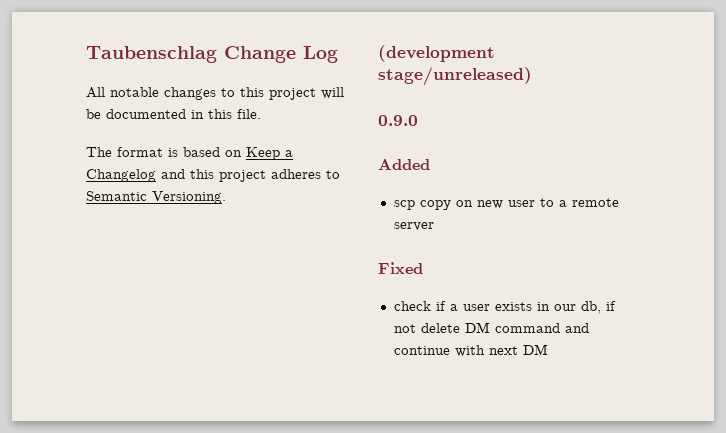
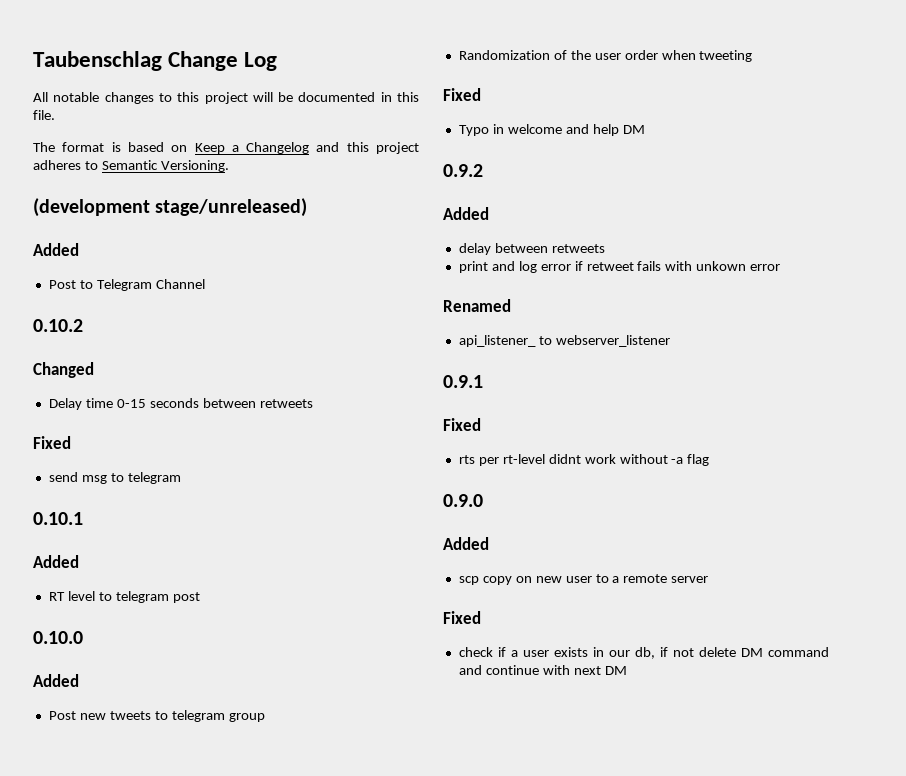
(532, 76) none -> [33,243,79,256] [48,279,205,291] [33,319,83,332] [33,362,94,378] [48,398,313,410] [33,436,71,449] [48,472,181,484] [33,512,83,525] [33,555,79,568] [48,591,200,603] [33,631,83,644] [33,674,79,687] [48,710,265,722] [458,50,753,62] [443,88,481,101] [458,124,645,136] [443,164,483,177] [443,207,489,220] [458,243,605,255] [458,261,781,273] [443,299,511,312] [458,335,670,347] [443,375,483,388] [443,418,481,431] [458,454,710,466] // Added // Post to Telegram Channel // 0.10.2 // Changed // Delay time 0-15 seconds between retweets // Fixed // send msg to telegram // 0.10.1 // Added // RT level to telegram post // 0.10.0 // Added // Post new tweets to telegram group // Randomization of the user order when tweeting // Fixed // Typo in welcome and help DM // 0.9.2 // Added // delay between retweets // print and log error if retweet fails with unkown error // Renamed // api_listener_ to webserver_listener // 0.9.1 // Fixed // rts per rt-level didnt work without -a flag

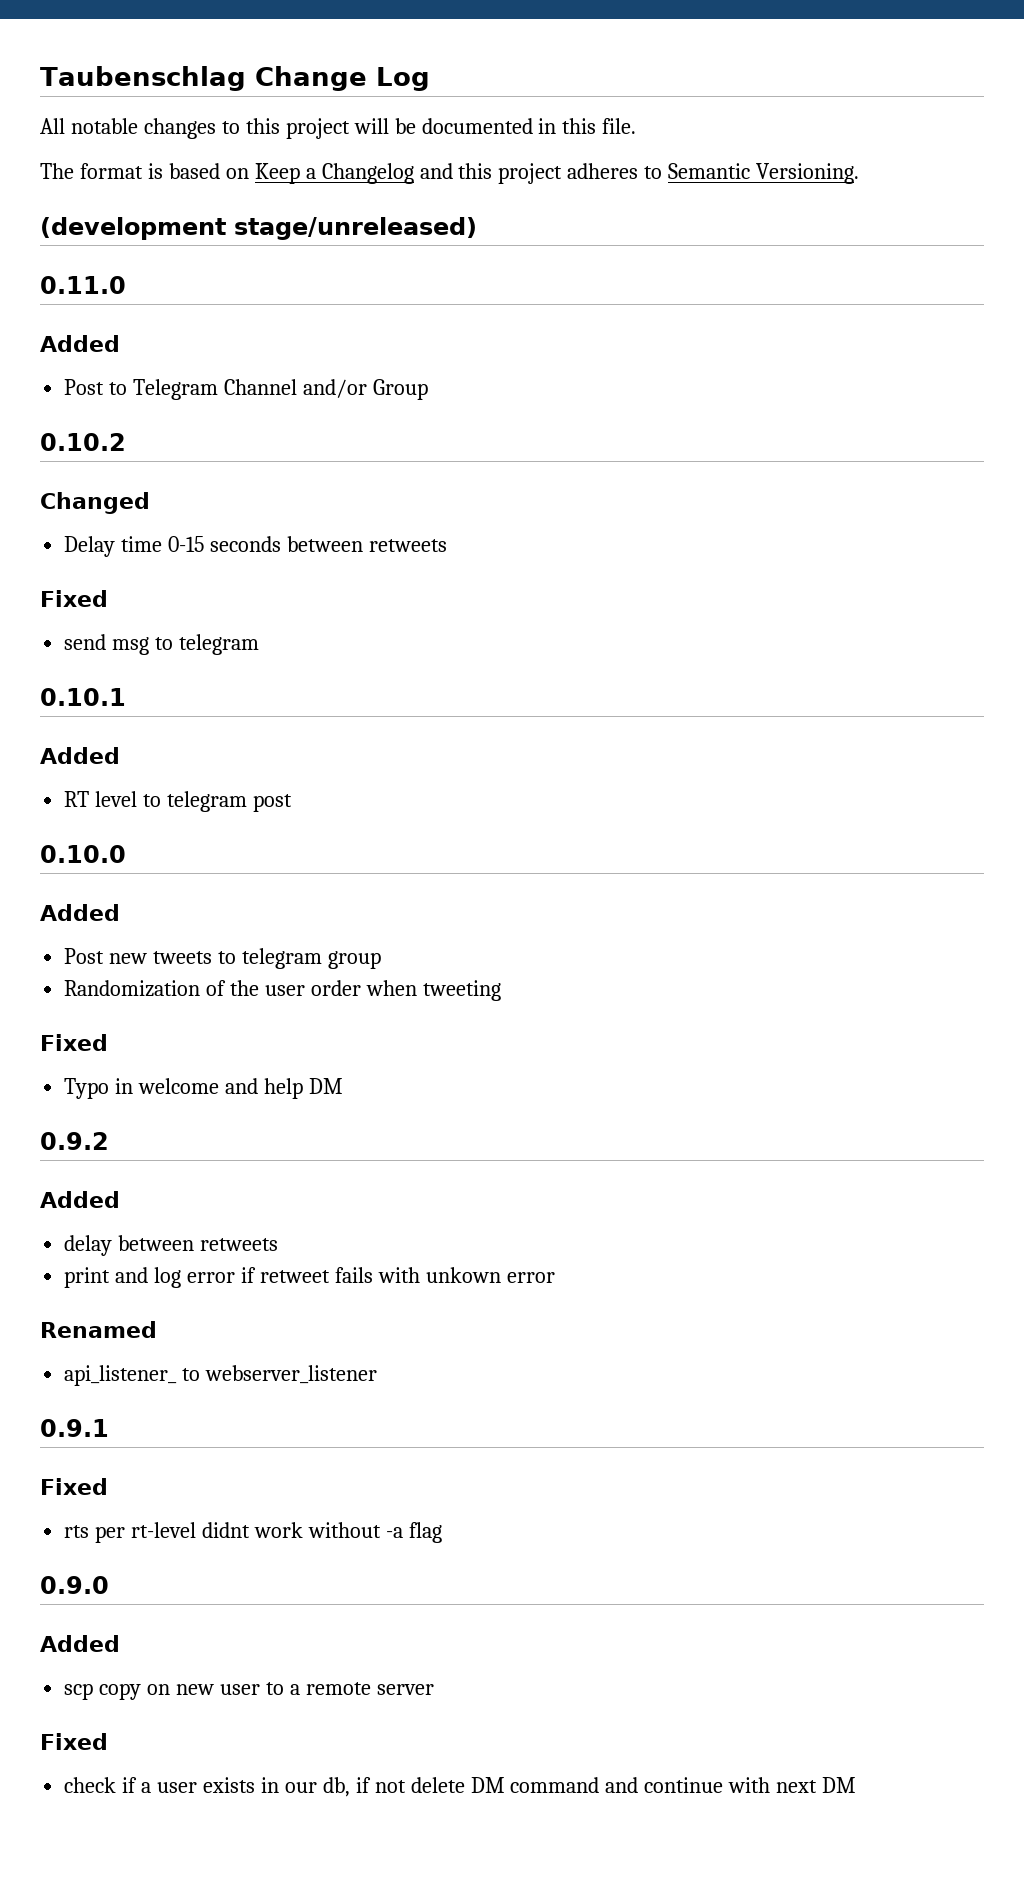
(308, 207) none -> [40,276,126,294] // 0.11.0
(205, 284) none -> [302,379,428,400] and/or Group

